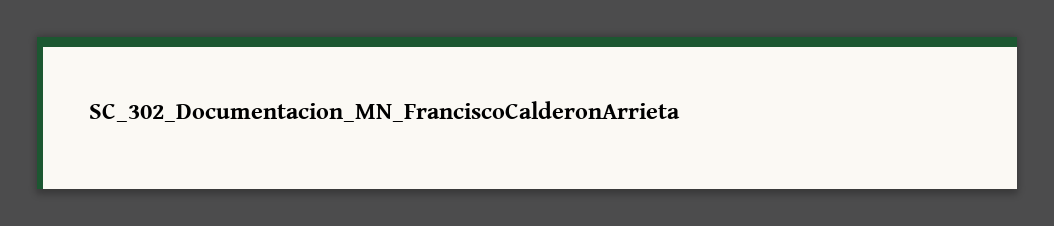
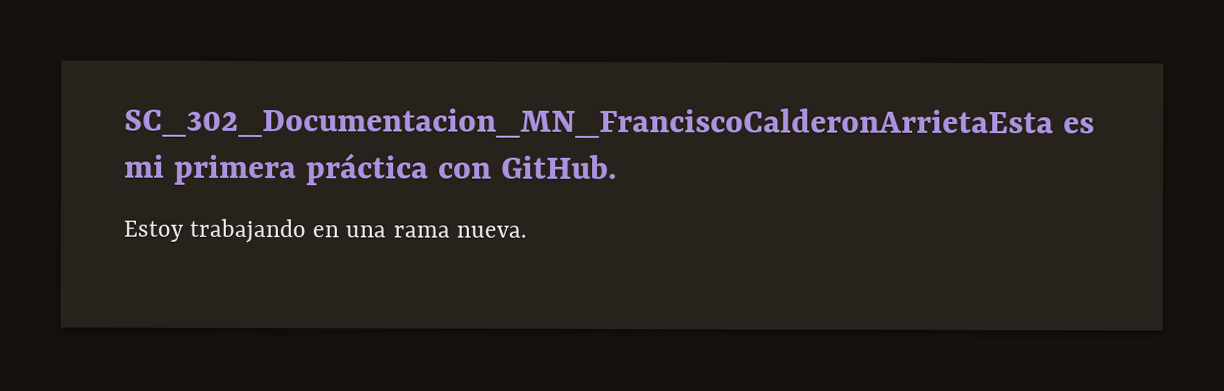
[89,101,680,122] SC_302_Documentacion_MN_FranciscoCalderonArrieta -> [124,106,1095,140] [124,153,617,186] [123,218,527,244] SC_302_Documentacion_MN_FranciscoCalderonArrietaEsta es mi primera práctica con GitHub. // Estoy trabajando en una rama nueva.

